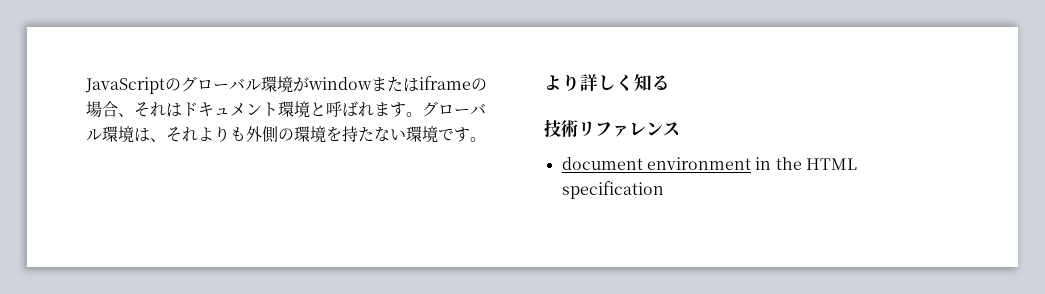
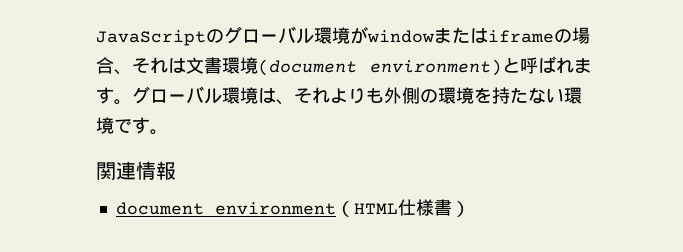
[182,101,310,118] ドキュメント環境 -> [186,57,502,76] 文書環境(document environment)
[544,74,670,91] [544,119,680,137] [561,157,857,170] [561,181,664,199] より詳しく知る // 技術リファレンス // document environment in the HTML specification -> [96,161,176,180] [115,199,470,217] 関連情報 // document environment（HTML仕様書）

